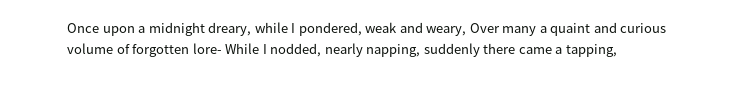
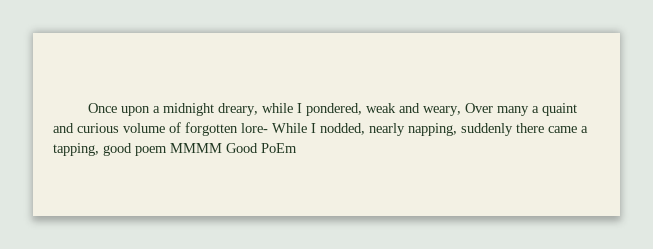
(617, 50) none -> [103,143,297,156] good poem MMMM Good PoEm

